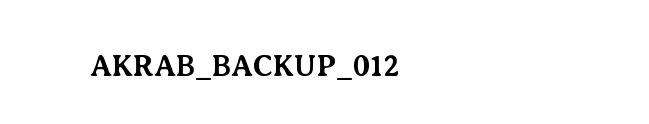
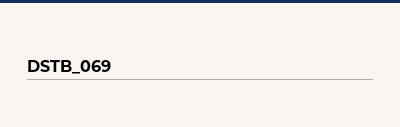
[90,55,400,80] AKRAB_BACKUP_012 -> [27,60,111,74] DSTB_069

